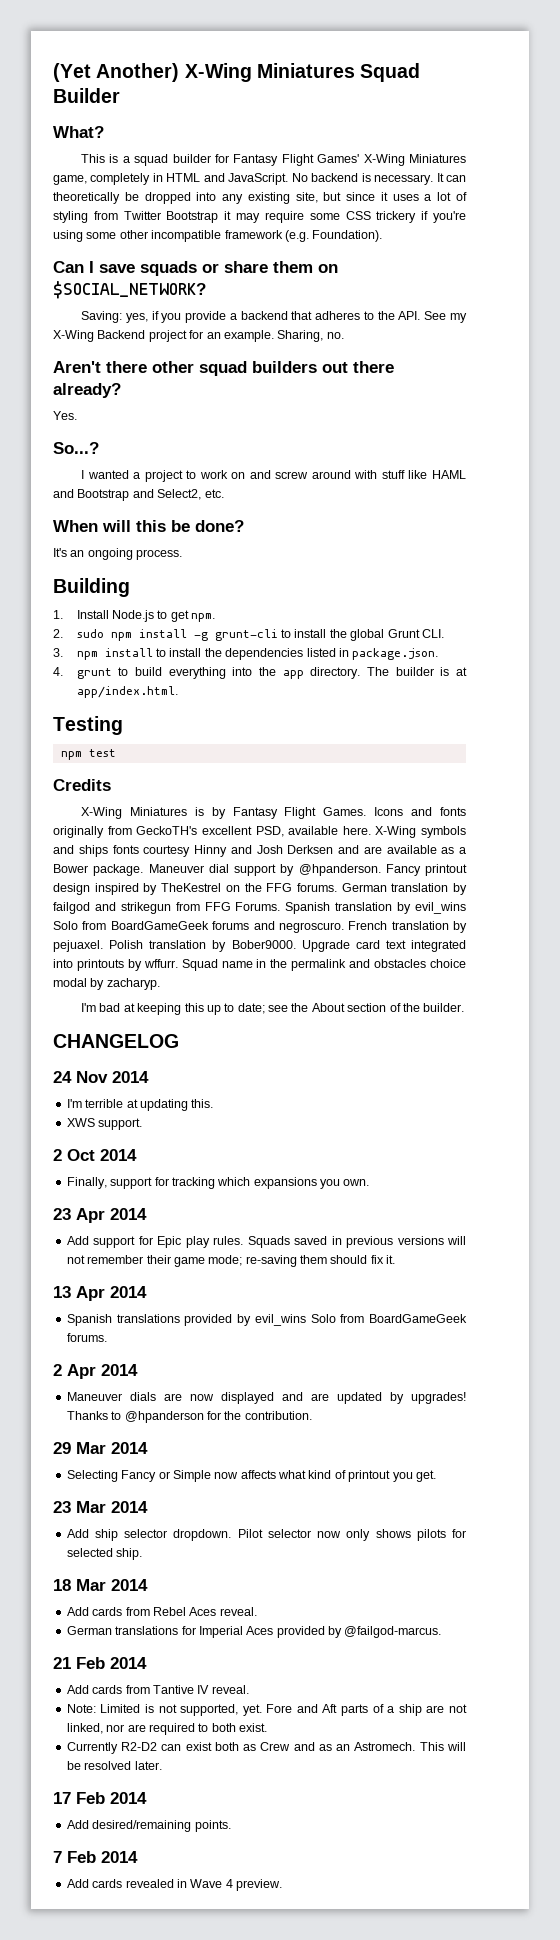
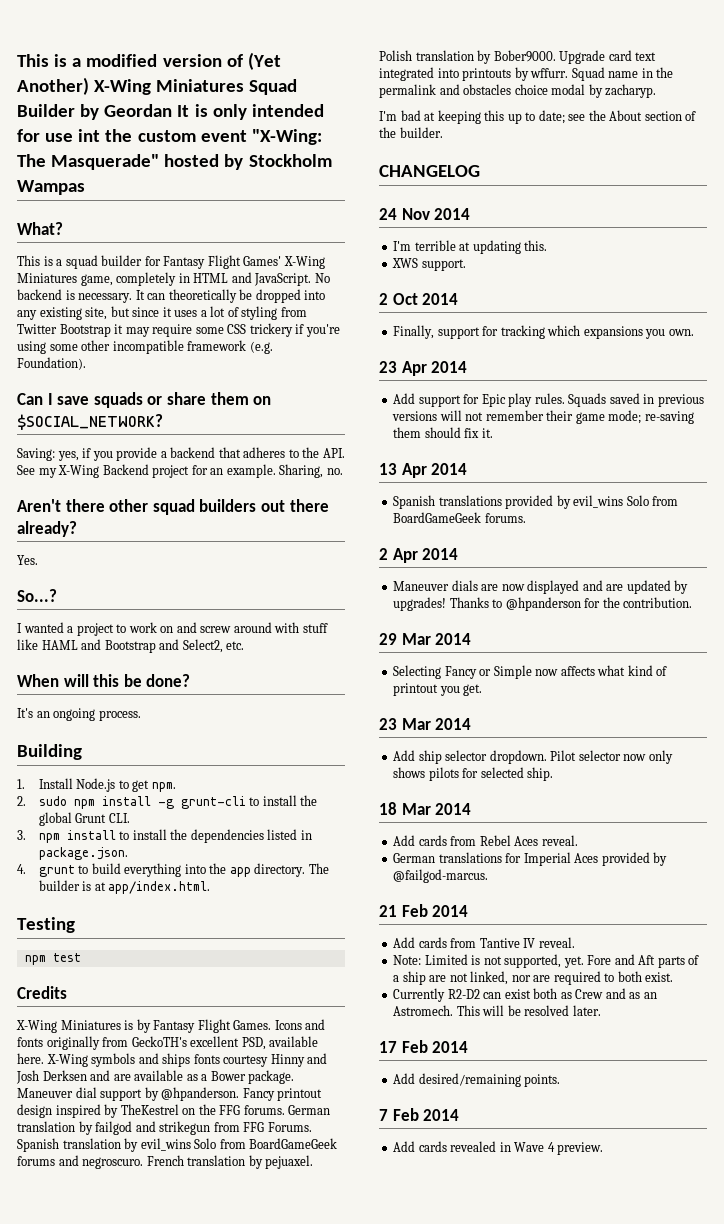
(53, 72) none -> [17,54,243,67] This is a modified version of
(120, 95) none -> [80,104,324,120] [17,129,322,145] [17,154,332,170] [17,180,85,195] by Geordan It is only intended for use int the custom event "X-Wing: The Masquerade" hosted by Stockholm Wampas

